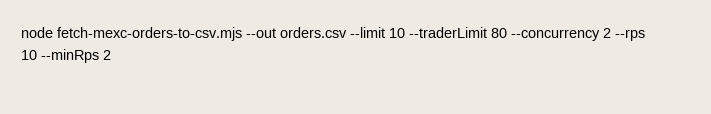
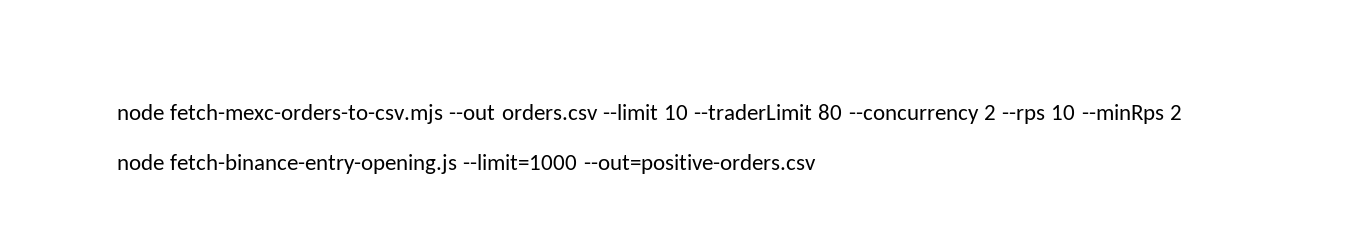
(111, 55) none -> [117,154,816,174] // node fetch-binance-entry-opening.js --limit=1000 --out=positive-orders.csv

